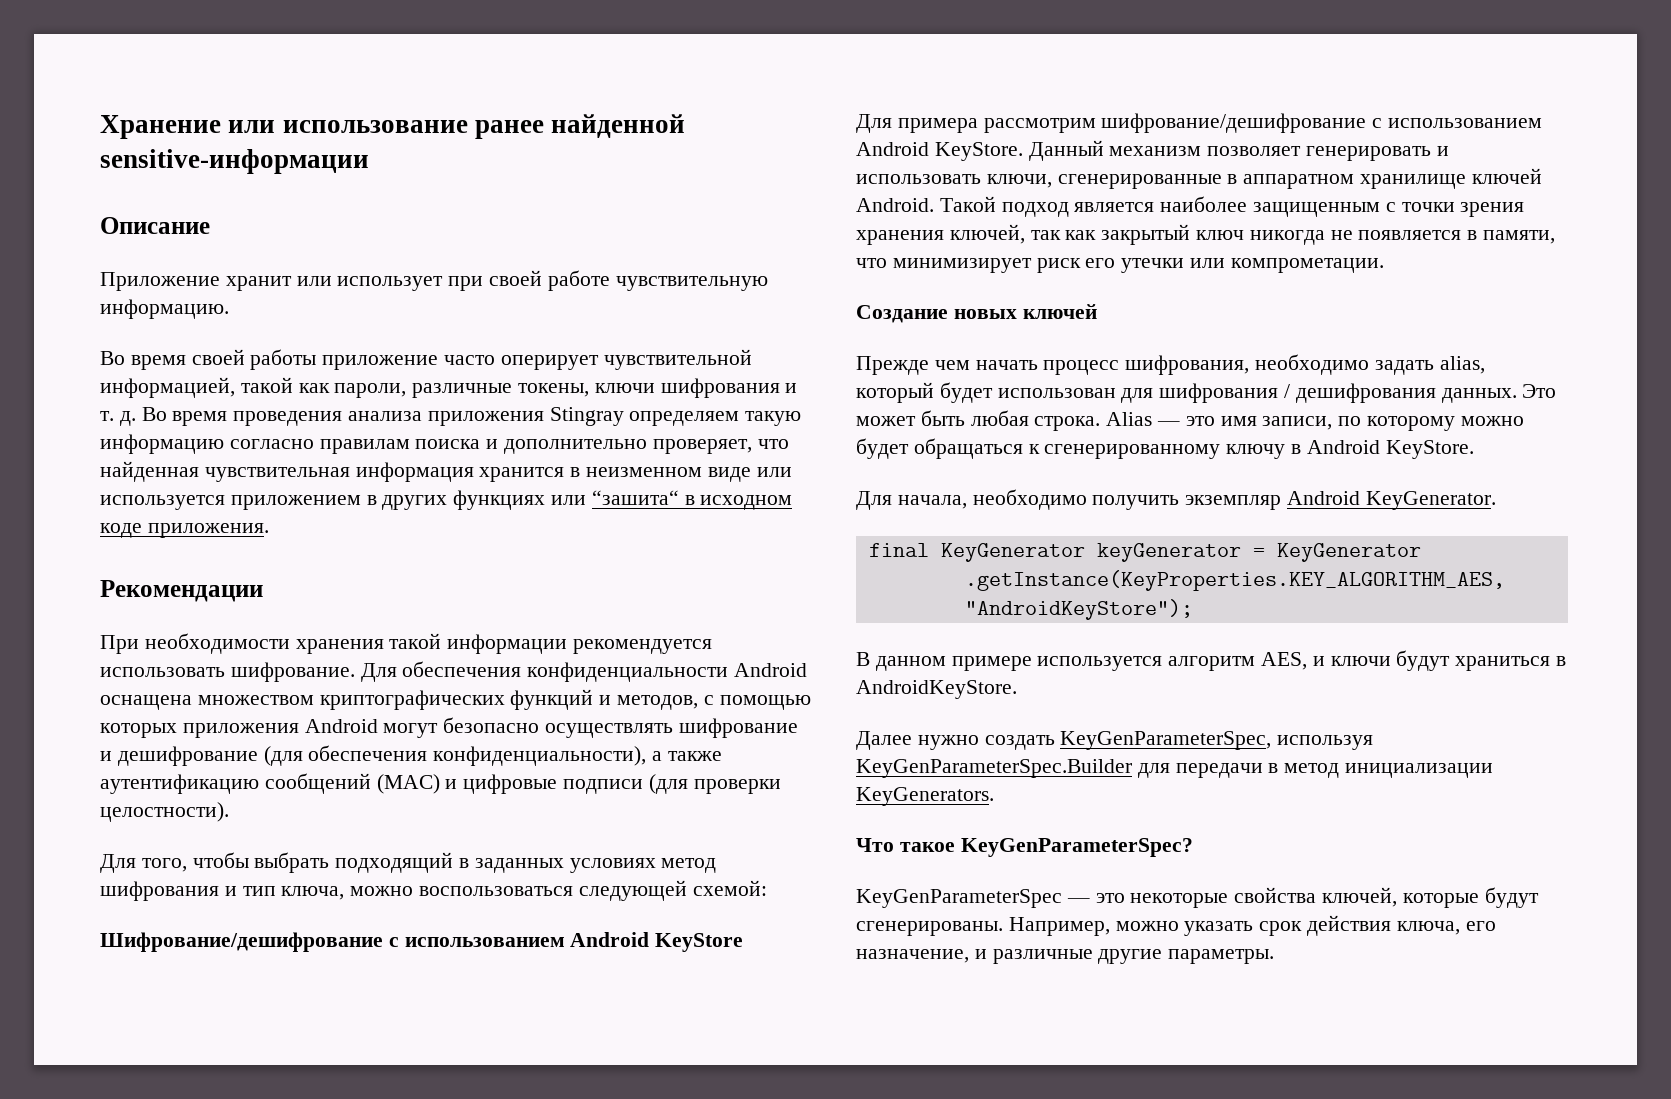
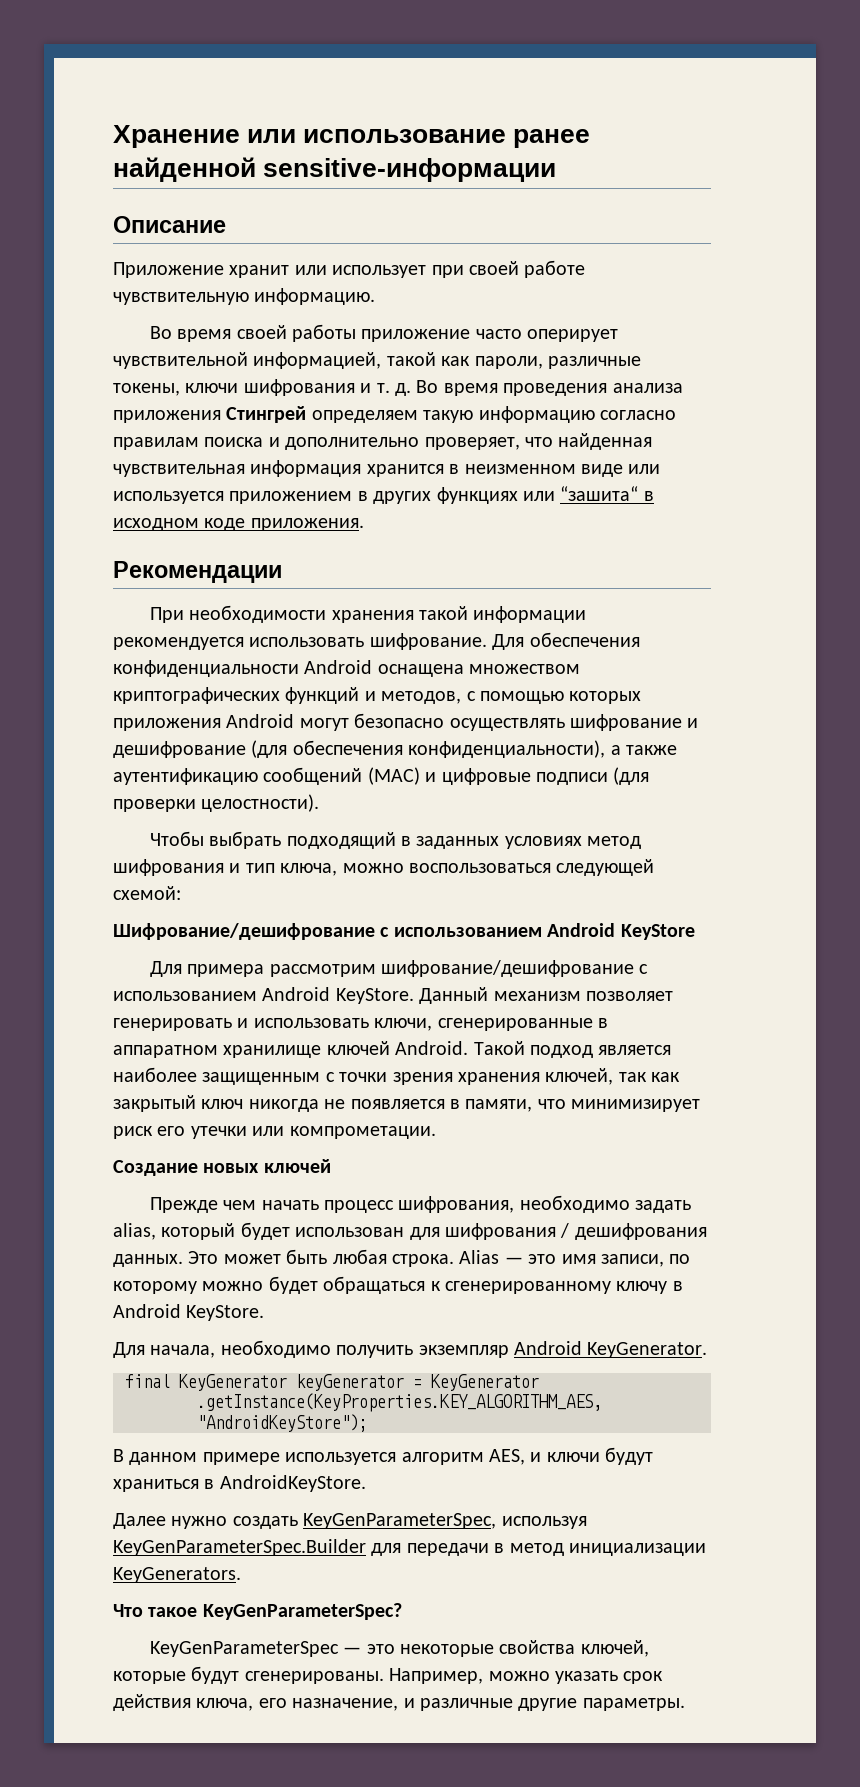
[549,407,624,426] Stingray -> [226,406,307,423] Стингрей
[100,852,249,873] Для того, чтобы -> [149,831,204,846] Чтобы

